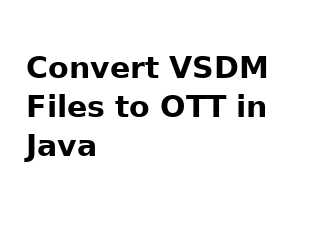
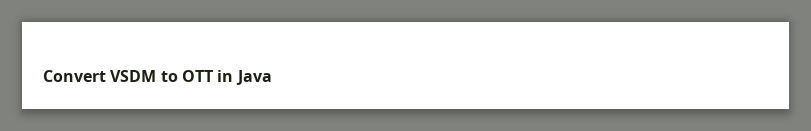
[26,94,105,117] Files -> (157, 76) none

